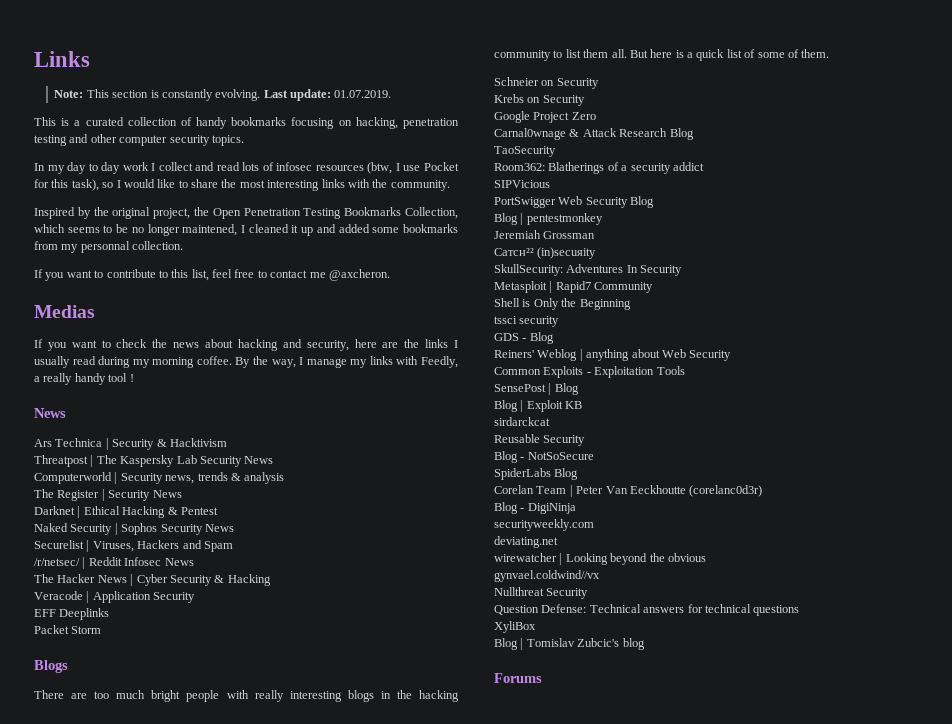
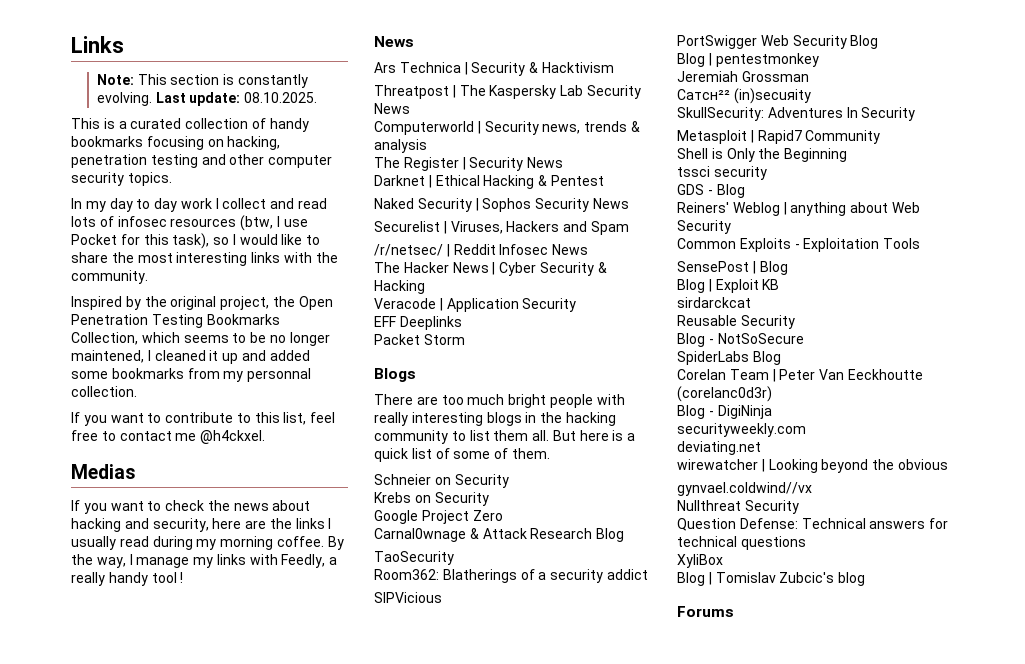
[334,90,392,98] 01.07.2019. -> [244,92,318,103] 08.10.2025.
[328,269,390,281] @axcheron. -> [200,430,266,444] @h4ckxel.

